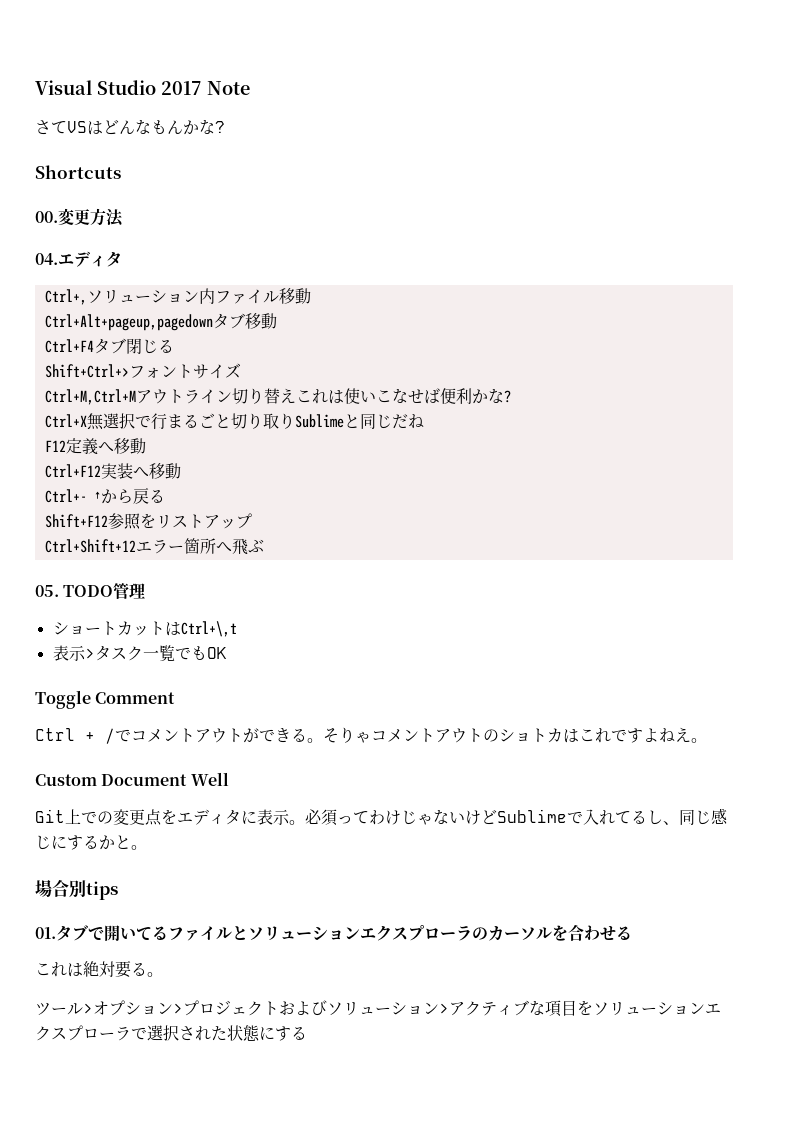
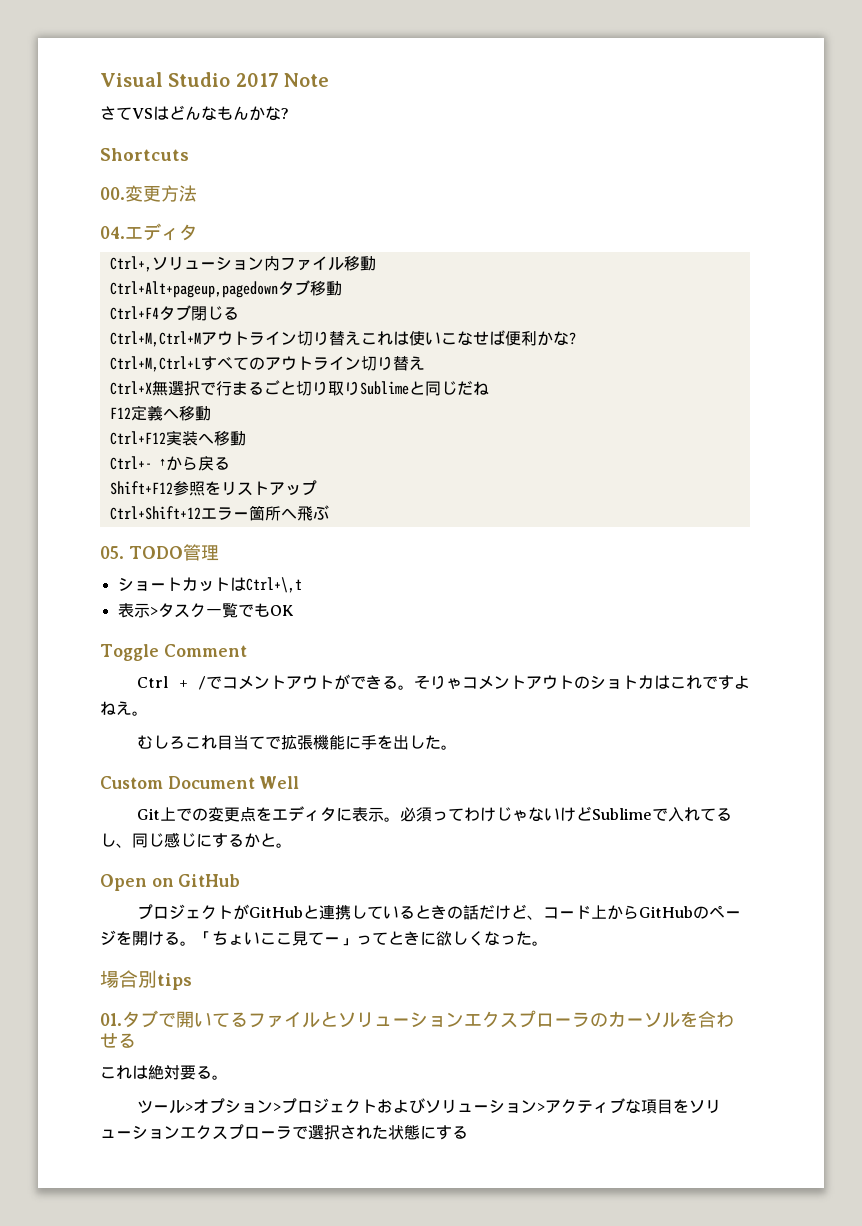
[44,363,241,379] // Shift+Ctrl+>フォントサイズ -> (239, 313) none
(511, 396) none -> [109,356,425,372] // Ctrl+M,Ctrl+Lすべてのアウトライン切り替え
(707, 740) none -> [137,734,458,750] // むしろこれ目当てで拡張機能に手を出した。
(147, 847) none -> [100,874,241,891] [137,904,742,920] [100,930,548,946] // Open on GitHub // プロジェクトがGitHubと連携しているときの話だけど、コード上からGitHubのページを開ける。「ちょいここ見てー」ってときに欲しくなった。

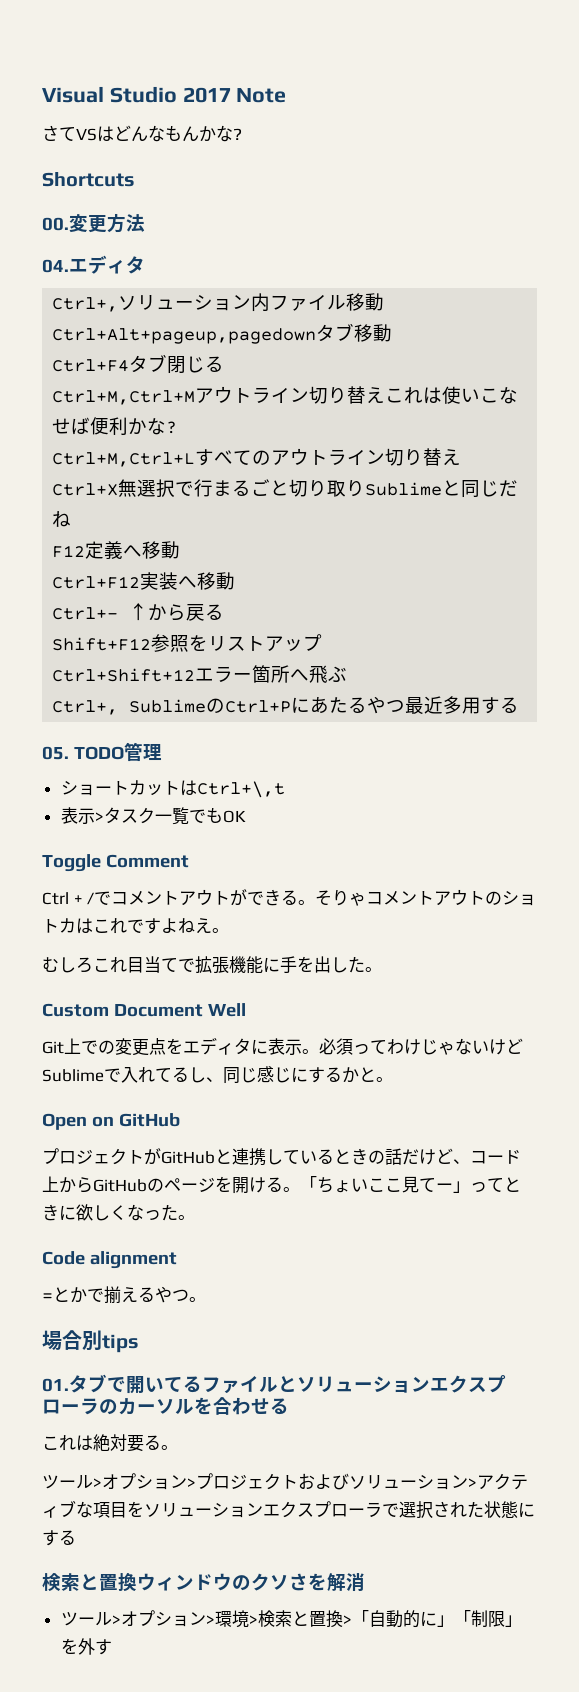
(329, 512) none -> [52,696,520,715] // Ctrl+, SublimeのCtrl+Pにあたるやつ最近多用する
(548, 943) none -> [42,1251,177,1269] [42,1286,206,1304] // Code alignment // =とかで揃えるやつ。
(468, 1132) none -> [42,1573,365,1592] [60,1610,522,1628] [60,1638,112,1655] // 検索と置換ウィンドウのクソさを解消 // ツール>オプション>環境>検索と置換>「自動的に」「制限」を外す

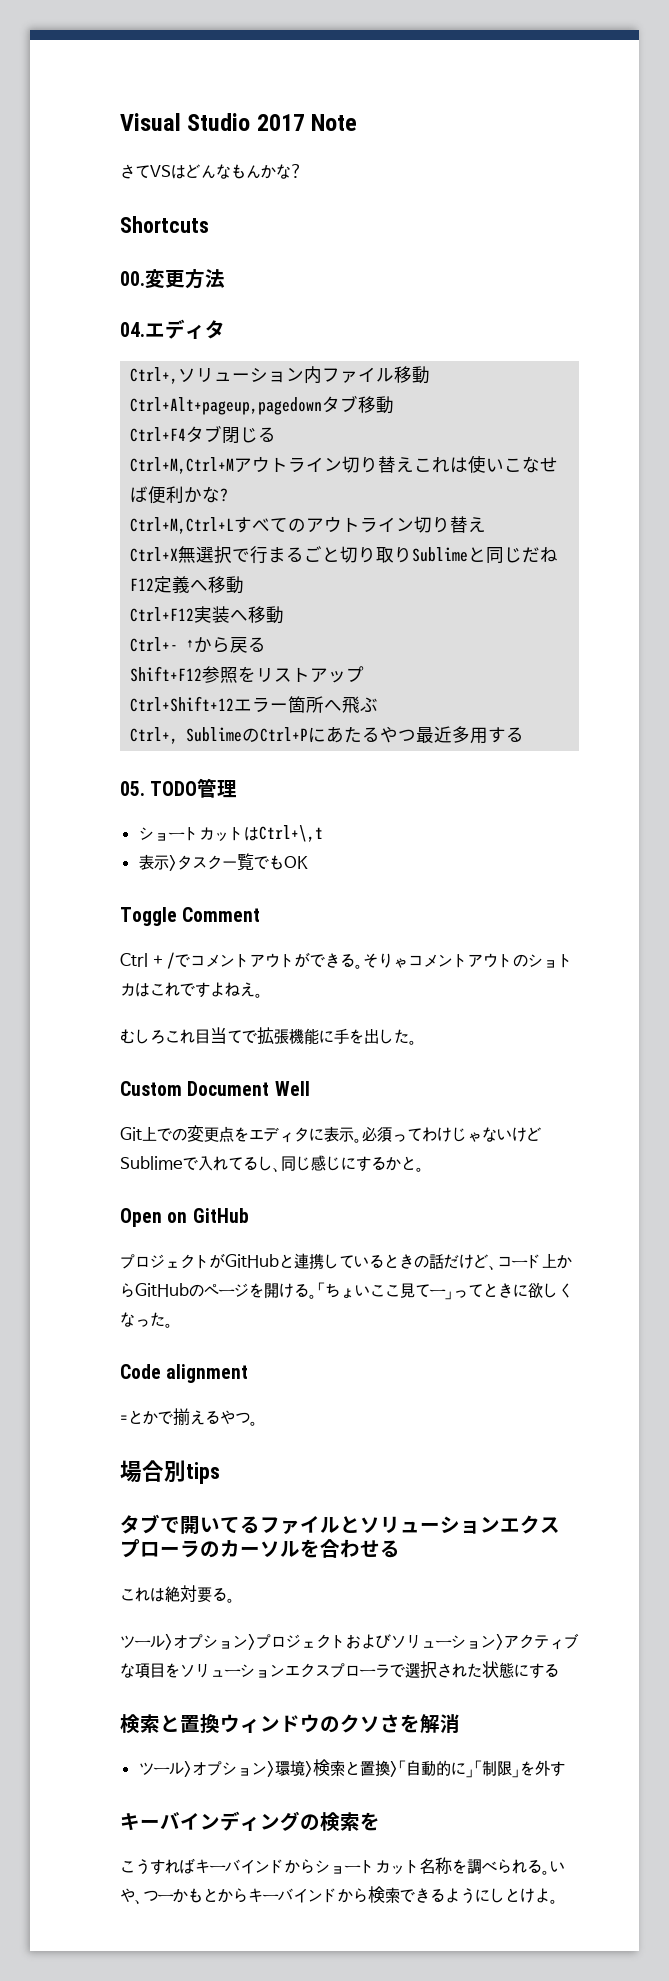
[42,1378,69,1392] 01. -> (220, 1473) none
(112, 1647) none -> [120,1811,380,1832] [120,1857,565,1875] [120,1886,558,1905] // キーバインディングの検索を // こうすればキーバインドからショートカット名称を調べられる。いや、つーかもとからキーバインドから検索できるようにしとけよ。

